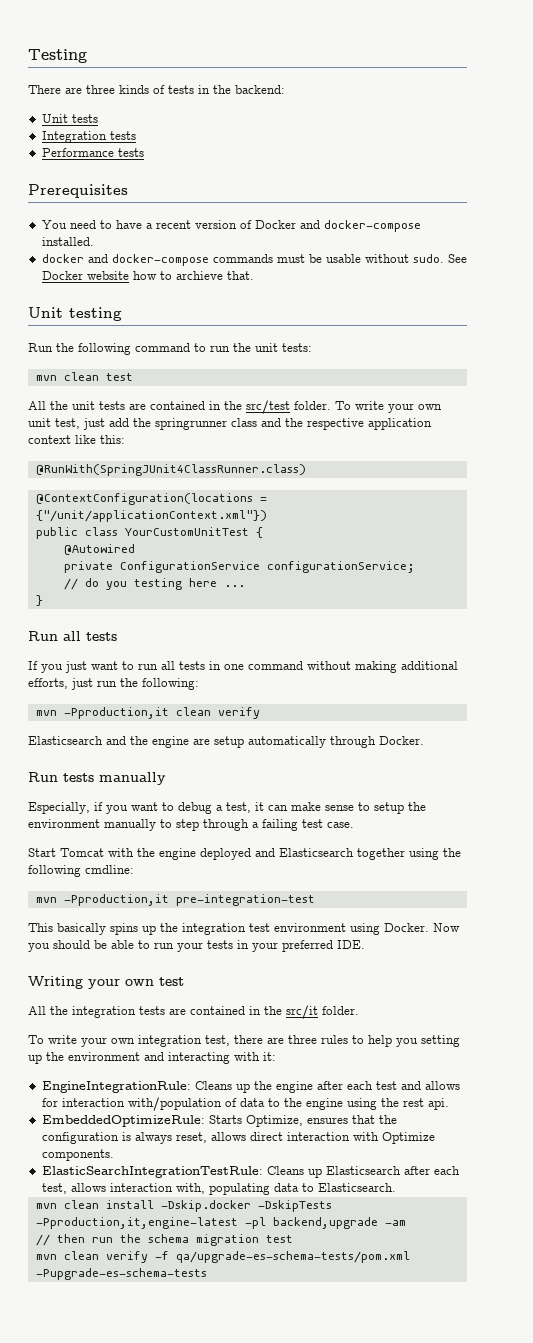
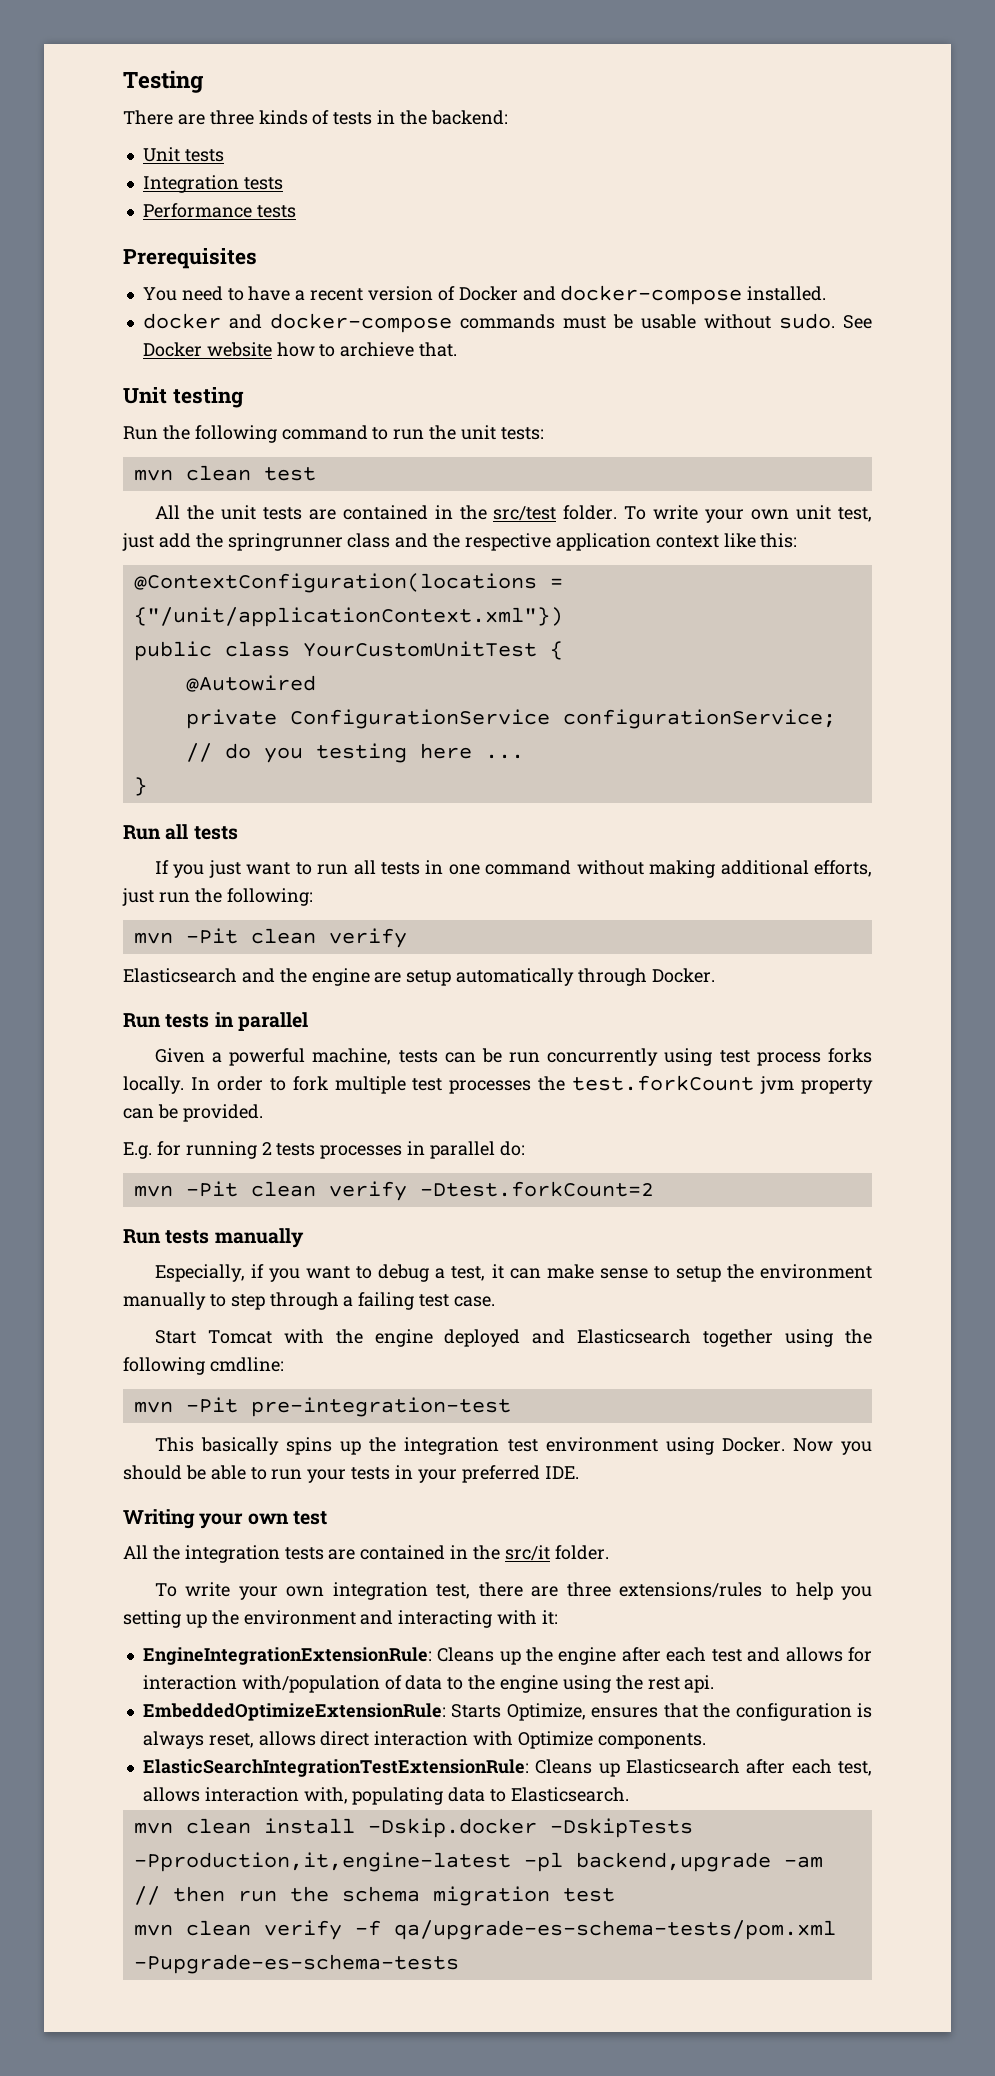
[35,464,306,476] // @RunWith(SpringJUnit4ClassRunner.class) -> (798, 540) none
[63,707,169,719] -Pproduction,it -> [185,928,238,944] -Pit
(424, 740) none -> [123,1012,308,1031] [154,1048,872,1066] [123,1075,873,1094] [123,1104,263,1122] [123,1141,525,1159] [133,1181,654,1201] // Run tests in parallel // Given a powerful machine, tests can be run concurrently using test process forks locally. In order to fork multiple test processes the test.forkCount jvm property can be provided. // E.g. for running 2 tests processes in parallel do: // mvn -Pit clean verify -Dtest.forkCount=2
[63,894,169,906] -Pproduction,it -> [185,1397,238,1413] -Pit
[321,1035,348,1044] rules -> [619,1582,763,1598] extensions/rules
[41,1081,191,1093] EngineIntegrationRule: -> [142,1647,432,1665] EngineIntegrationExtensionRule:
[41,1115,205,1127] EmbeddedOptimizeRule: -> [142,1703,446,1721] EmbeddedOptimizeExtensionRule:
[41,1166,263,1178] ElasticSearchIntegrationTestRule: -> [142,1759,529,1777] ElasticSearchIntegrationTestExtensionRule:

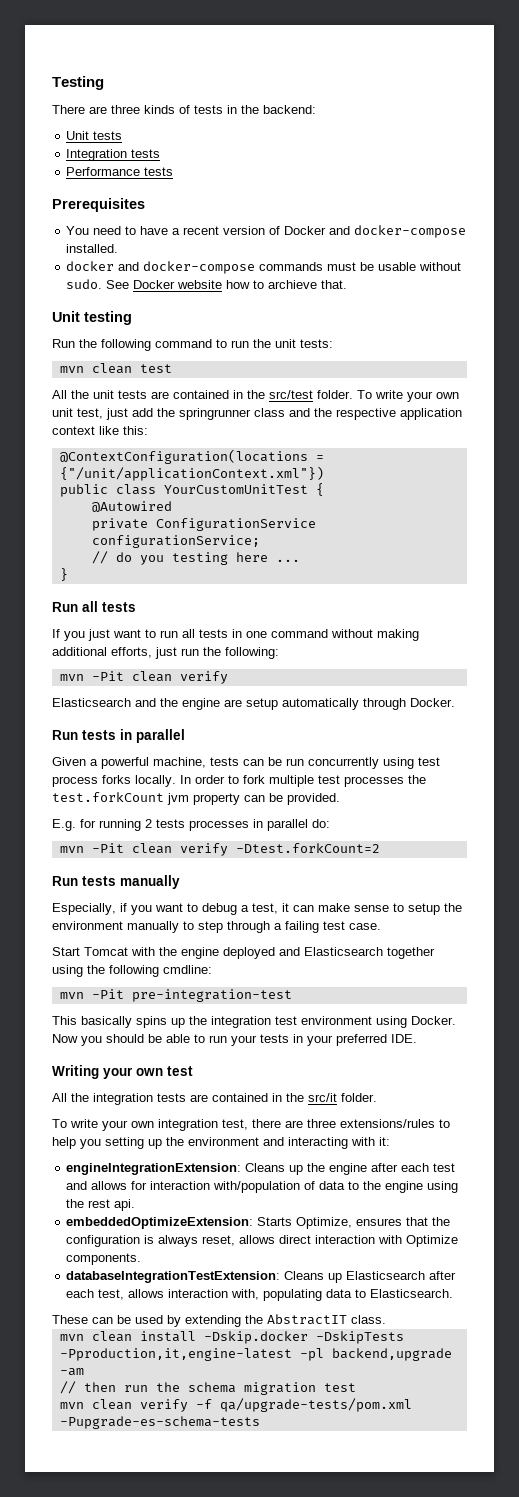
[142,1647,432,1665] EngineIntegrationExtensionRule: -> [66,1163,242,1175] engineIntegrationExtension:
[142,1703,446,1721] EmbeddedOptimizeExtensionRule: -> [66,1217,254,1229] embeddedOptimizeExtension:
[142,1759,529,1777] ElasticSearchIntegrationTestExtensionRule: -> [66,1271,281,1283] databaseIntegrationTestExtension:
(629, 1794) none -> [52,1314,386,1327] // These can be used by extending the AbstractIT class.
[393,1920,836,1940] qa/upgrade-es-schema-tests/pom.xml -> [219,1398,412,1412] qa/upgrade-tests/pom.xml

